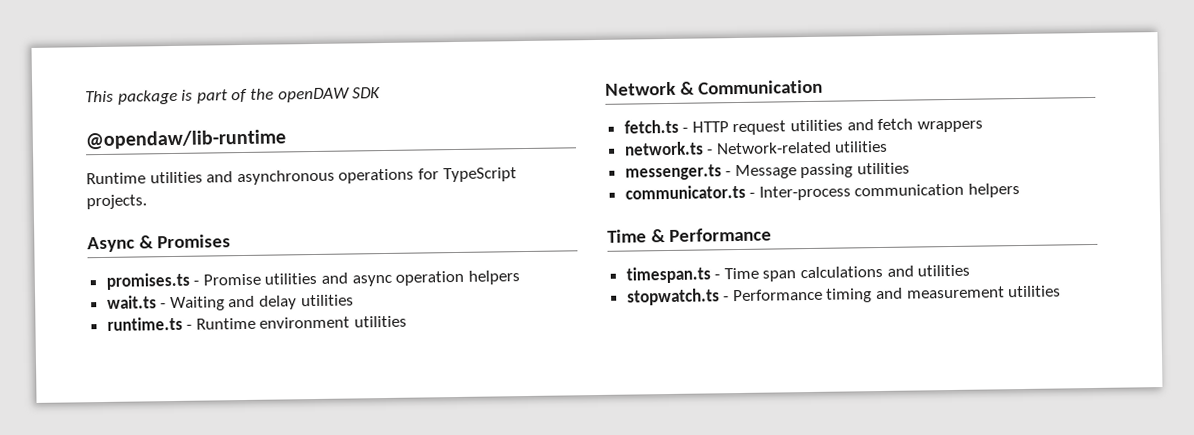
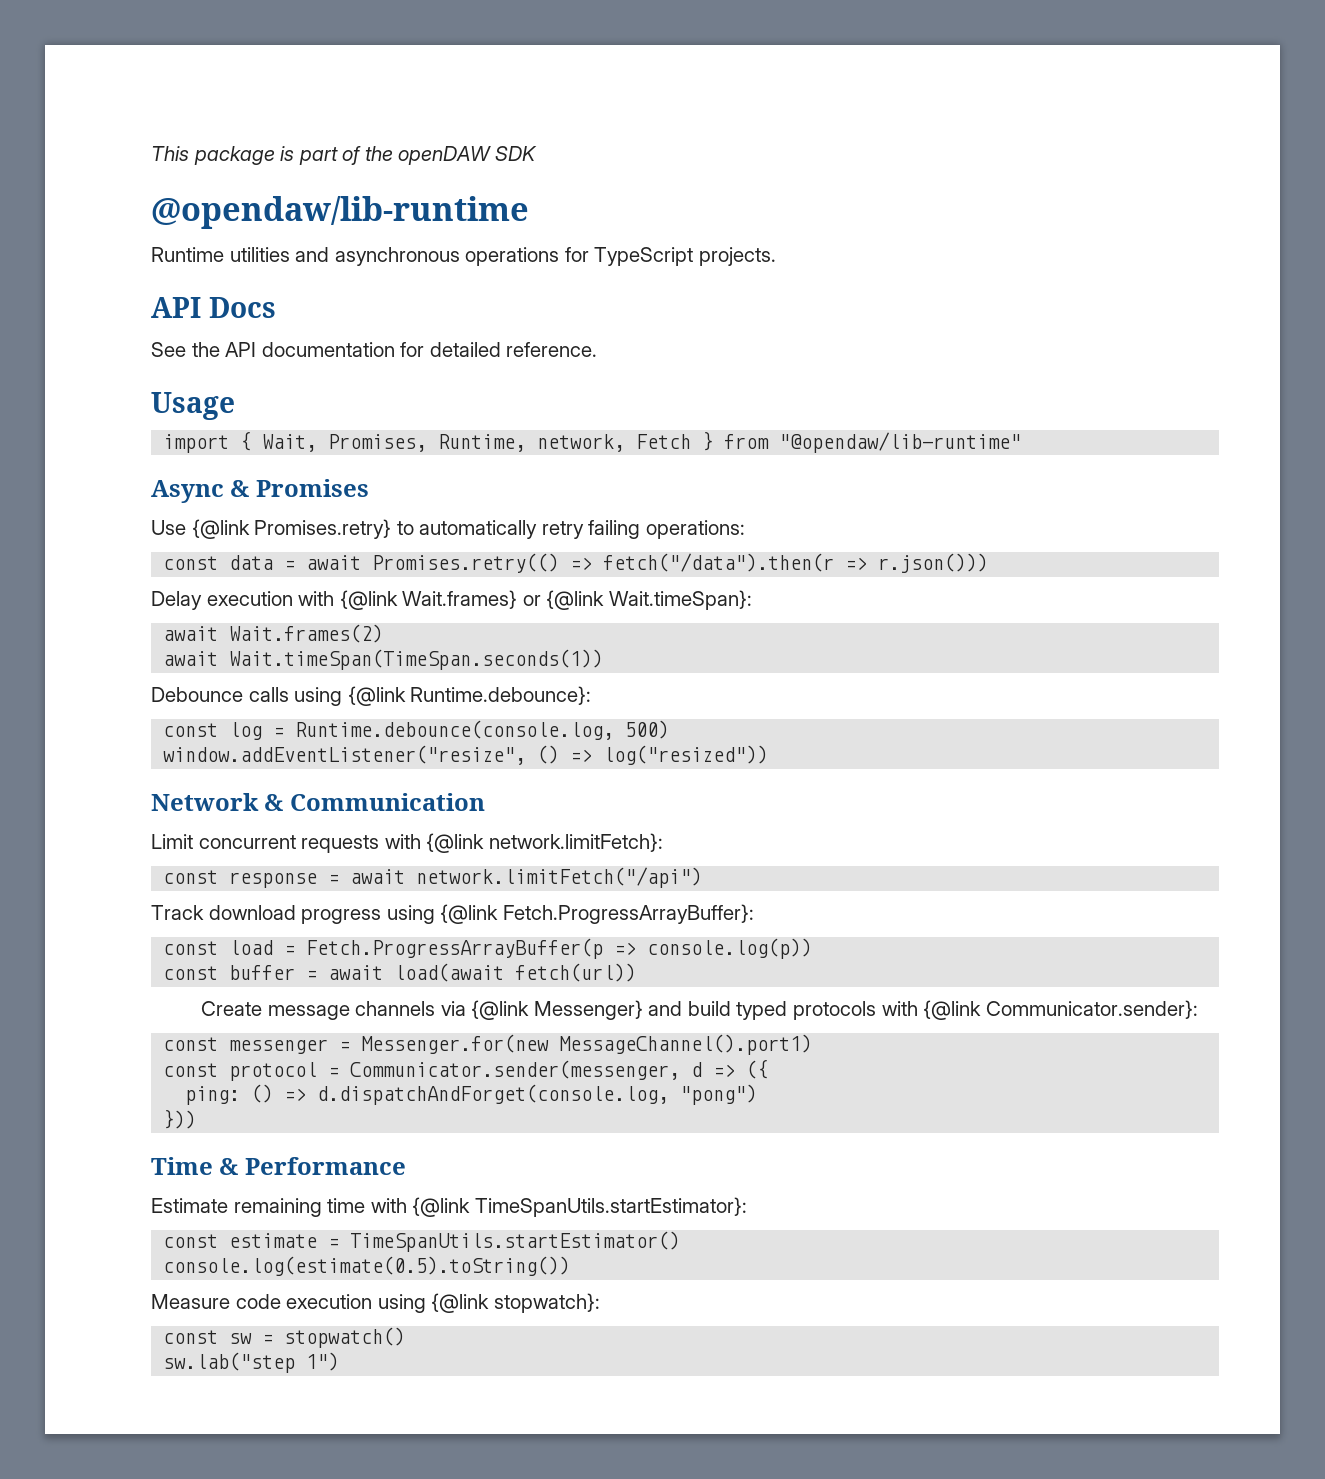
[87,234,231,253] [105,270,520,290] [106,294,354,312] [106,315,408,331] [605,79,823,96] [623,118,983,136] [623,140,889,156] [624,162,911,181] [624,183,1021,201] [607,227,772,243] [625,264,971,284] [626,285,1062,306] Async & Promises // promises.ts - Promise utilities and async operation helpers // wait.ts - Waiting and delay utilities // runtime.ts - Runtime environment utilities // Network & Communication // fetch.ts - HTTP request utilities and fetch wrappers // network.ts - Network-related utilities // messenger.ts - Message passing utilities // communicator.ts - Inter-process communication helpers // Time & Performance // timespan.ts - Time span calculations and utilities // stopwatch.ts - Performance timing and measurement utilities -> [151,297,276,318] [151,342,598,357] [151,392,235,420] [163,431,1022,453] [151,479,369,503] [151,519,745,539] [163,553,989,573] [151,590,752,610] [163,624,384,643] [163,649,604,670] [151,686,592,706] [163,720,670,740] [163,745,769,765] [151,793,485,811] [151,833,663,853] [163,867,703,888] [151,904,754,924] [163,938,813,959] [163,963,637,982] [201,1000,1198,1020] [163,1034,813,1055] [163,1059,769,1081] [185,1084,758,1105] [163,1109,197,1129] [151,1157,406,1175] [151,1197,747,1217] [163,1231,681,1252] [163,1256,571,1276] [151,1293,600,1313] [163,1327,406,1348] [163,1352,340,1373] API Docs // See the API documentation for detailed reference. // Usage // import { Wait, Promises, Runtime, network, Fetch } from "@opendaw/lib-runtime" // Async & Promises // Use {@link Promises.retry} to automatically retry failing operations: // const data = await Promises.retry(() => fetch("/data").then(r => r.json())) // Delay execution with {@link Wait.frames} or {@link Wait.timeSpan}: // await Wait.frames(2) // await Wait.timeSpan(TimeSpan.seconds(1)) // Debounce calls using {@link Runtime.debounce}: // const log = Runtime.debounce(console.log, 500) // window.addEventListener("resize", () => log("resized")) // Network & Communication // Limit concurrent requests with {@link network.limitFetch}: // const response = await network.limitFetch("/api") // Track download progress using {@link Fetch.ProgressArrayBuffer}: // const load = Fetch.ProgressArrayBuffer(p => console.log(p)) // const buffer = await load(await fetch(url)) // Create message channels via {@link Messenger} and build typed protocols with {@link Communicator.sender}: // const messenger = Messenger.for(new MessageChannel().port1) // const protocol = Communicator.sender(messenger, d => ({ // ping: () => d.dispatchAndForget(console.log, "pong") // })) // Time & Performance // Estimate remaining time with {@link TimeSpanUtils.startEstimator}: // const estimate = TimeSpanUtils.startEstimator() // console.log(estimate(0.5).toString()) // Measure code execution using {@link stopwatch}: // const sw = stopwatch() // sw.lab("step 1")

